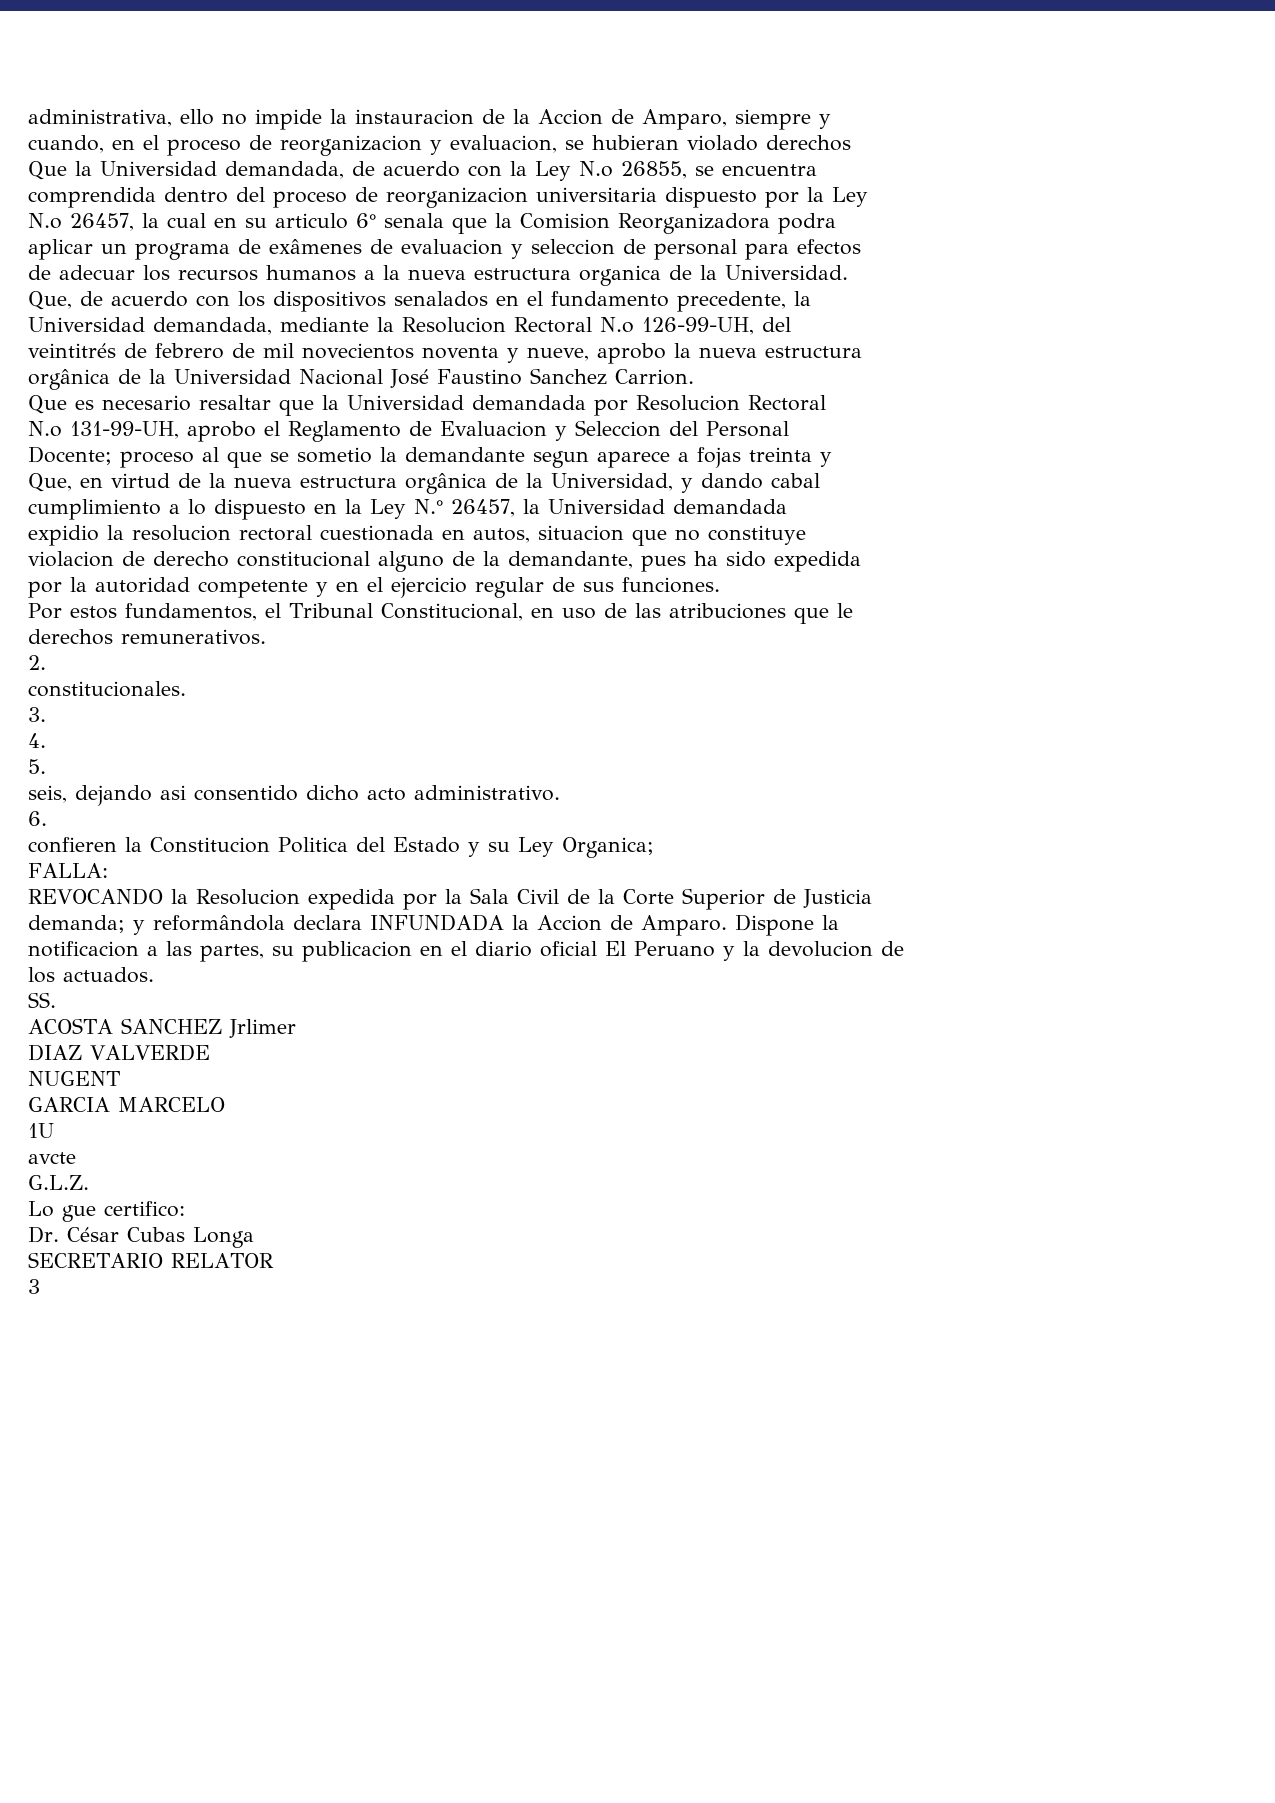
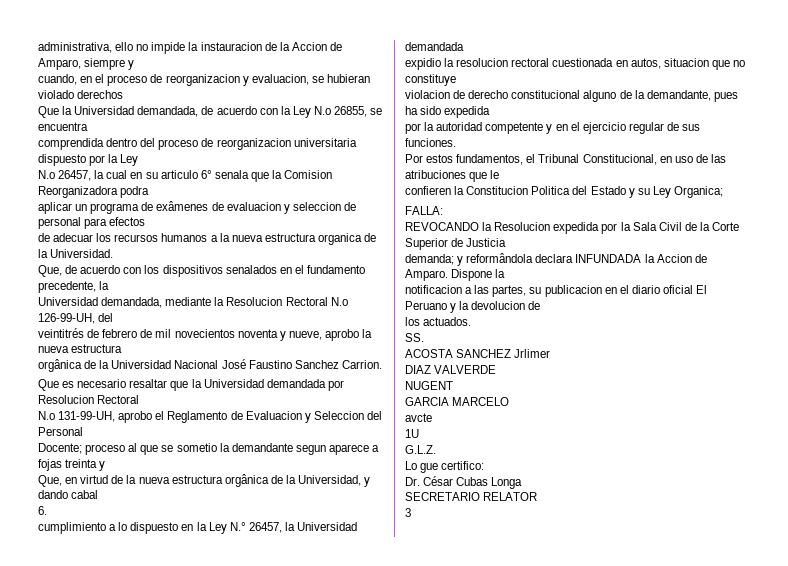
(820, 480) none -> [38,506,47,515] // 6.
[28,629,266,645] [28,655,46,670] [28,681,186,697] [28,707,46,722] [28,733,46,748] [28,759,46,774] [28,785,560,806] [28,811,47,826] // derechos remunerativos. // 2. // constitucionales. // 3. // 4. // 5. // seis, dejando asi consentido dicho acto administrativo. // 6. -> (500, 174) none
(225, 1104) none -> [405,413,432,422] // avcte
[28,1152,76,1164] // avcte -> (419, 433) none

